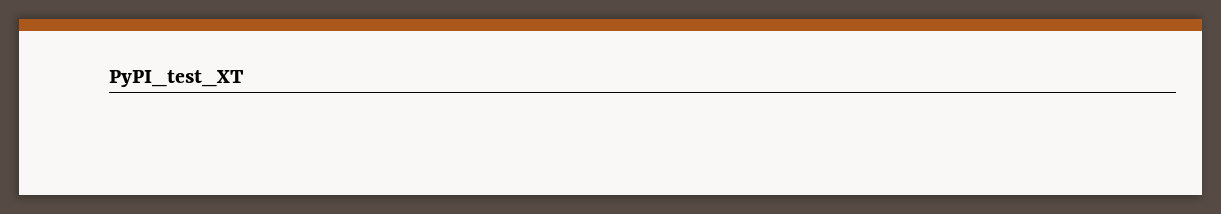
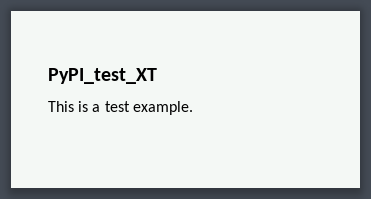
(244, 78) none -> [48,101,193,115] // This is a test example.

